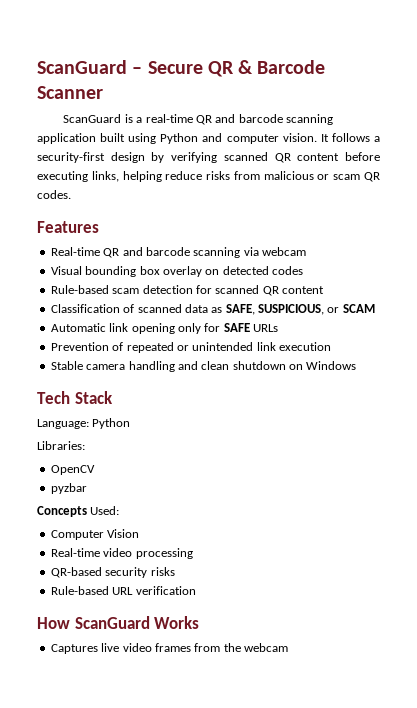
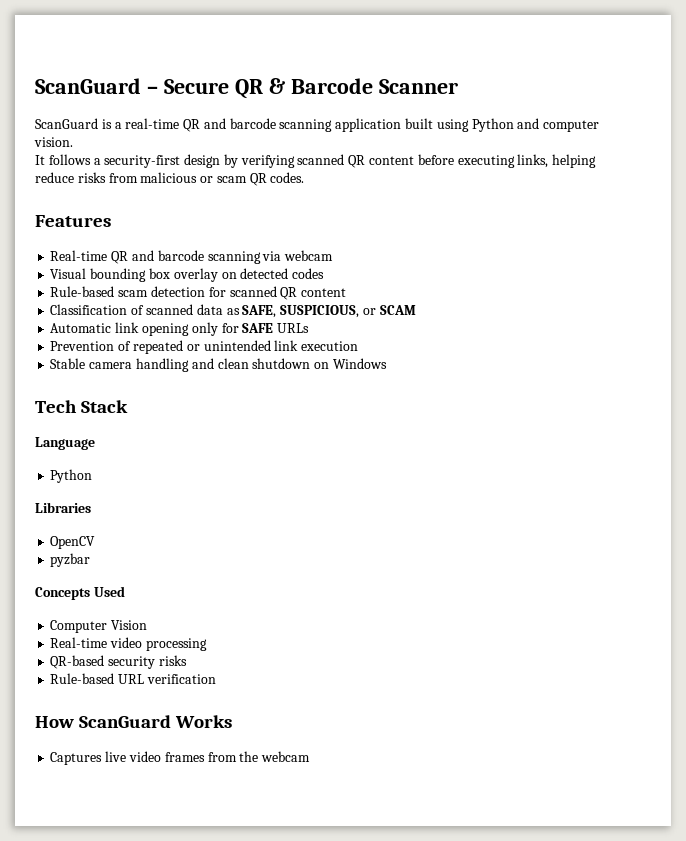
(317, 137) none -> (73, 142) //
[37,419,89,429] Language: -> [35,437,95,450] Language //
[37,441,85,450] Libraries: -> [35,502,91,513] Libraries
[90,506,120,515] Used: -> [93,586,125,597] Used

